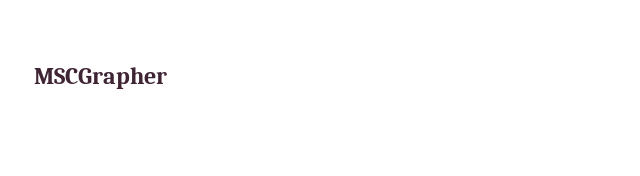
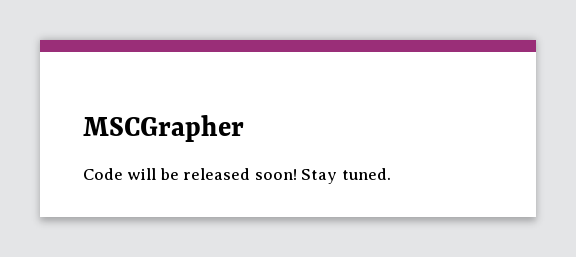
(167, 78) none -> [83,168,391,184] // Code will be released soon! Stay tuned.

